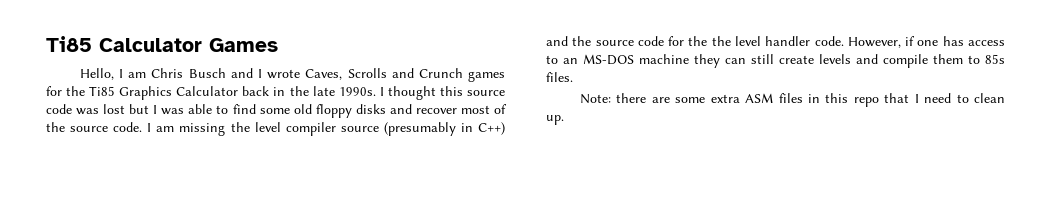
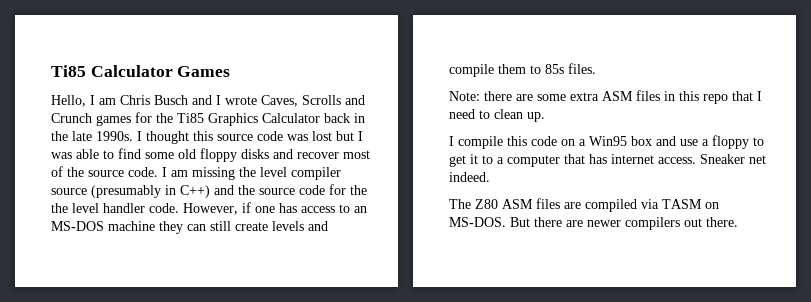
(564, 120) none -> [449,135,764,149] [449,154,766,167] [449,172,490,182] [449,198,719,212] [449,217,738,230] // I compile this code on a Win95 box and use a floppy to get it to a computer that has internet access. Sneaker net indeed. // The Z80 ASM files are compiled via TASM on MS-DOS. But there are newer compilers out there.

